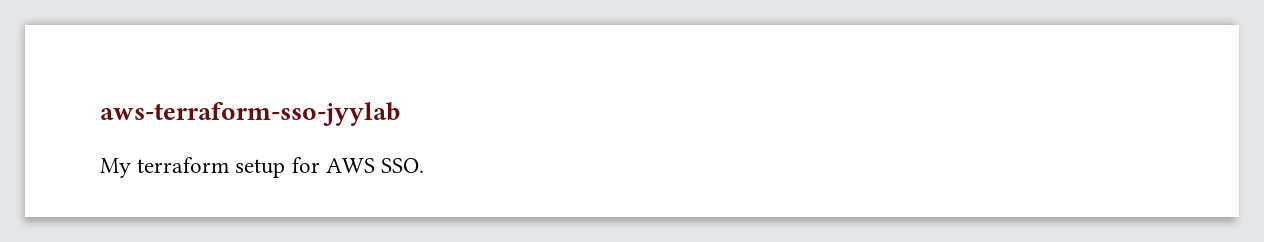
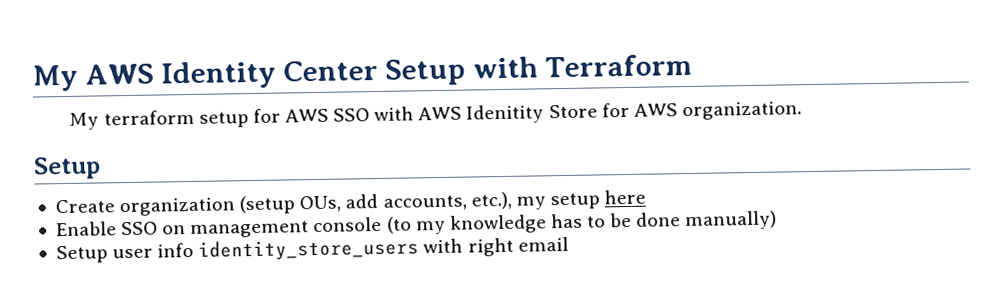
[100,102,400,126] aws-terraform-sso-jyylab -> [32,53,692,92] My AWS Identity Center Setup with Terraform
[381,158,425,173] SSO. -> [333,101,803,124] [33,156,101,180] [54,189,647,217] [55,210,778,239] [55,236,569,264] SSO with AWS Idenitity Store for AWS organization. // Setup // Create organization (setup OUs, add accounts, etc.), my setup here // Enable SSO on management console (to my knowledge has to be done manually) // Setup user info identity_store_users with right email

